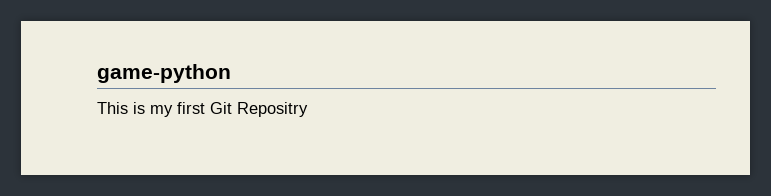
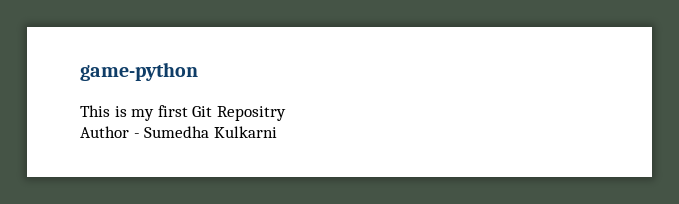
(308, 109) none -> [80,126,277,138] // Author - Sumedha Kulkarni

